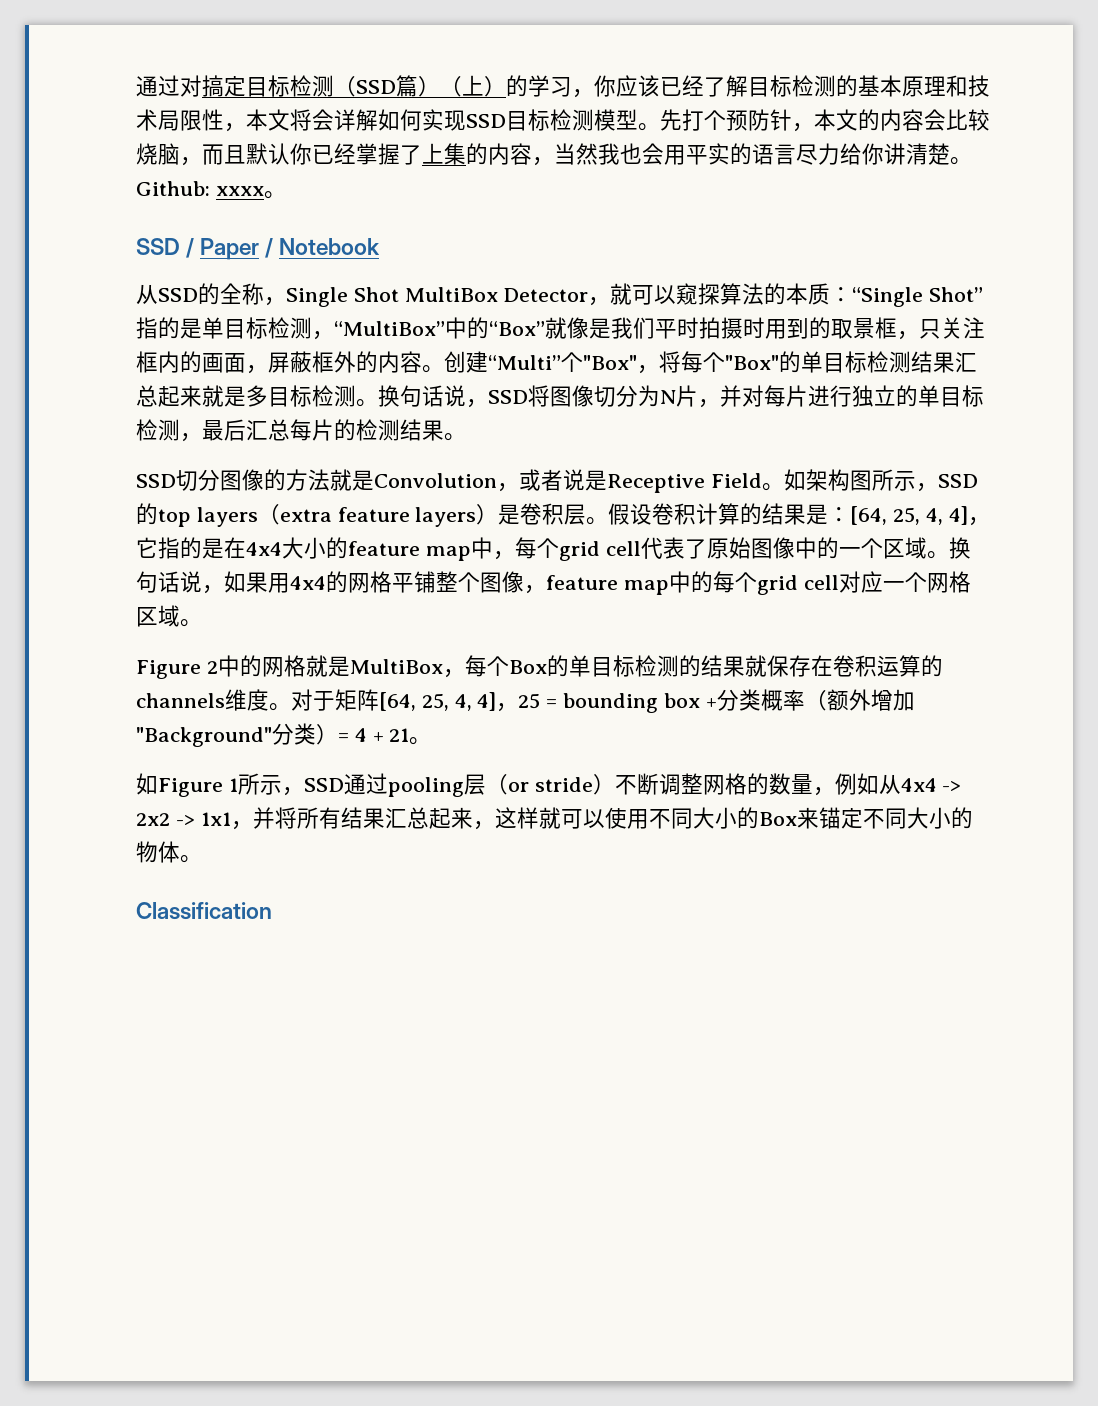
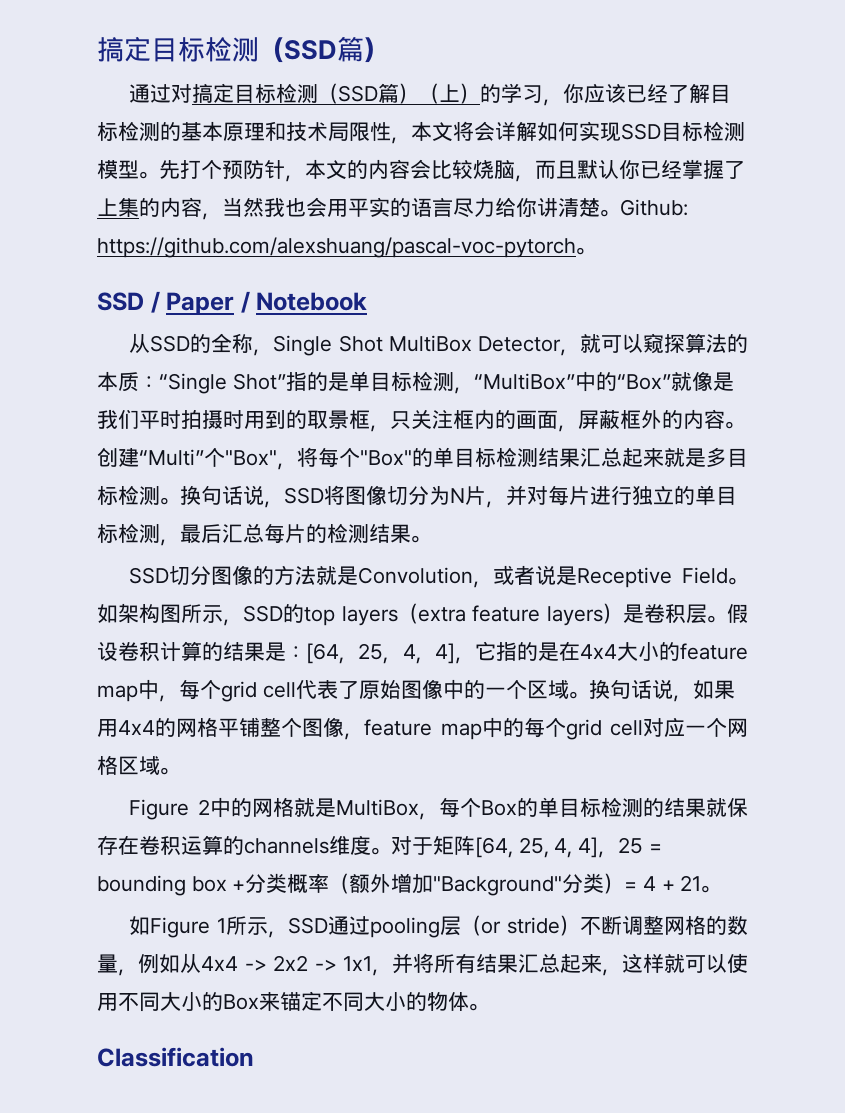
(136, 86) none -> [97,36,389,63] 搞定目标检测（SSD篇） //
[215,186,264,196] xxxx -> [97,237,576,258] https://github.com/alexshuang/pascal-voc-pytorch

